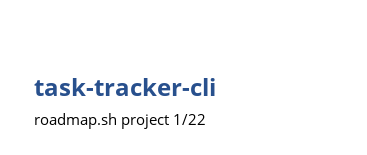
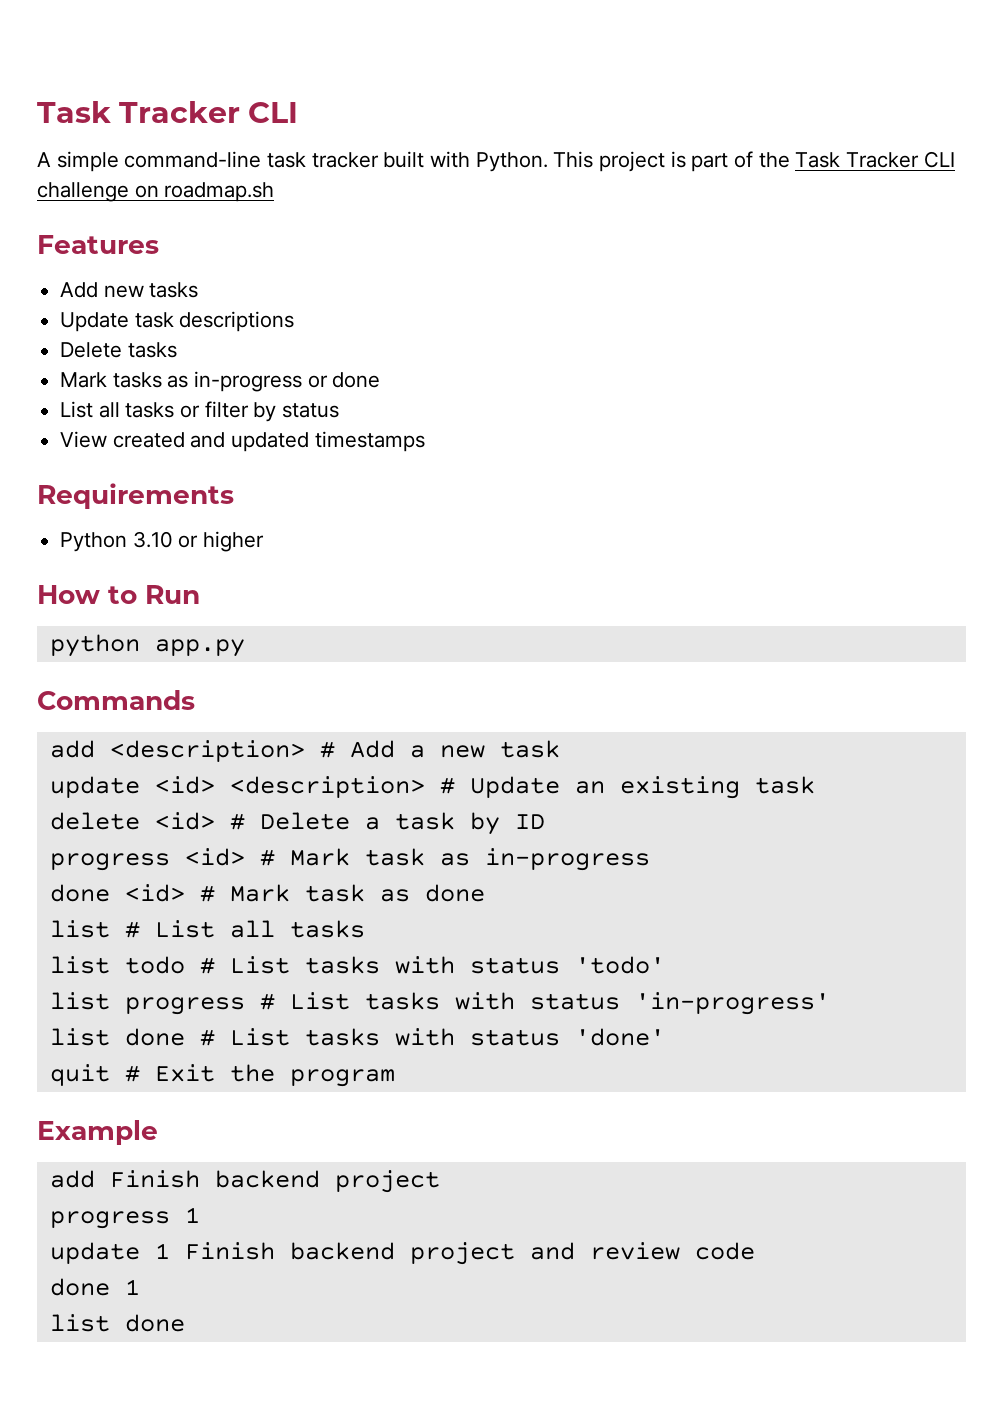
[34,78,216,96] [34,113,207,129] task-tracker-cli // roadmap.sh project 1/22 -> [37,101,299,123] [37,151,955,172] [37,182,275,202] [37,235,159,254] [60,282,199,298] [60,311,295,332] [60,342,177,358] [60,371,381,392] [60,401,340,422] [60,431,425,452] [37,483,234,509] [60,531,265,552] [37,585,200,604] [49,634,245,657] [37,690,195,710] [49,740,560,762] [49,776,815,799] [49,812,545,835] [49,848,650,871] [49,884,485,902] [49,920,365,938] [49,956,665,974] [49,992,830,1015] [49,1028,665,1046] [49,1064,395,1087] [37,1120,158,1145] [49,1170,440,1193] [49,1207,200,1229] [49,1242,755,1265] [49,1278,140,1296] [49,1314,185,1332] Task Tracker CLI // A simple command-line task tracker built with Python. This project is part of the Task Tracker CLI challenge on roadmap.sh // Features // Add new tasks // Update task descriptions // Delete tasks // Mark tasks as in-progress or done // List all tasks or filter by status // View created and updated timestamps // Requirements // Python 3.10 or higher // How to Run // python app.py // Commands // add <description> # Add a new task // update <id> <description> # Update an existing task // delete <id> # Delete a task by ID // progress <id> # Mark task as in-progress // done <id> # Mark task as done // list # List all tasks // list todo # List tasks with status 'todo' // list progress # List tasks with status 'in-progress' // list done # List tasks with status 'done' // quit # Exit the program // Example // add Finish backend project // progress 1 // update 1 Finish backend project and review code // done 1 // list done

